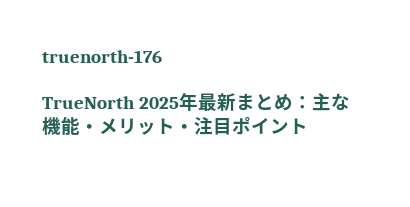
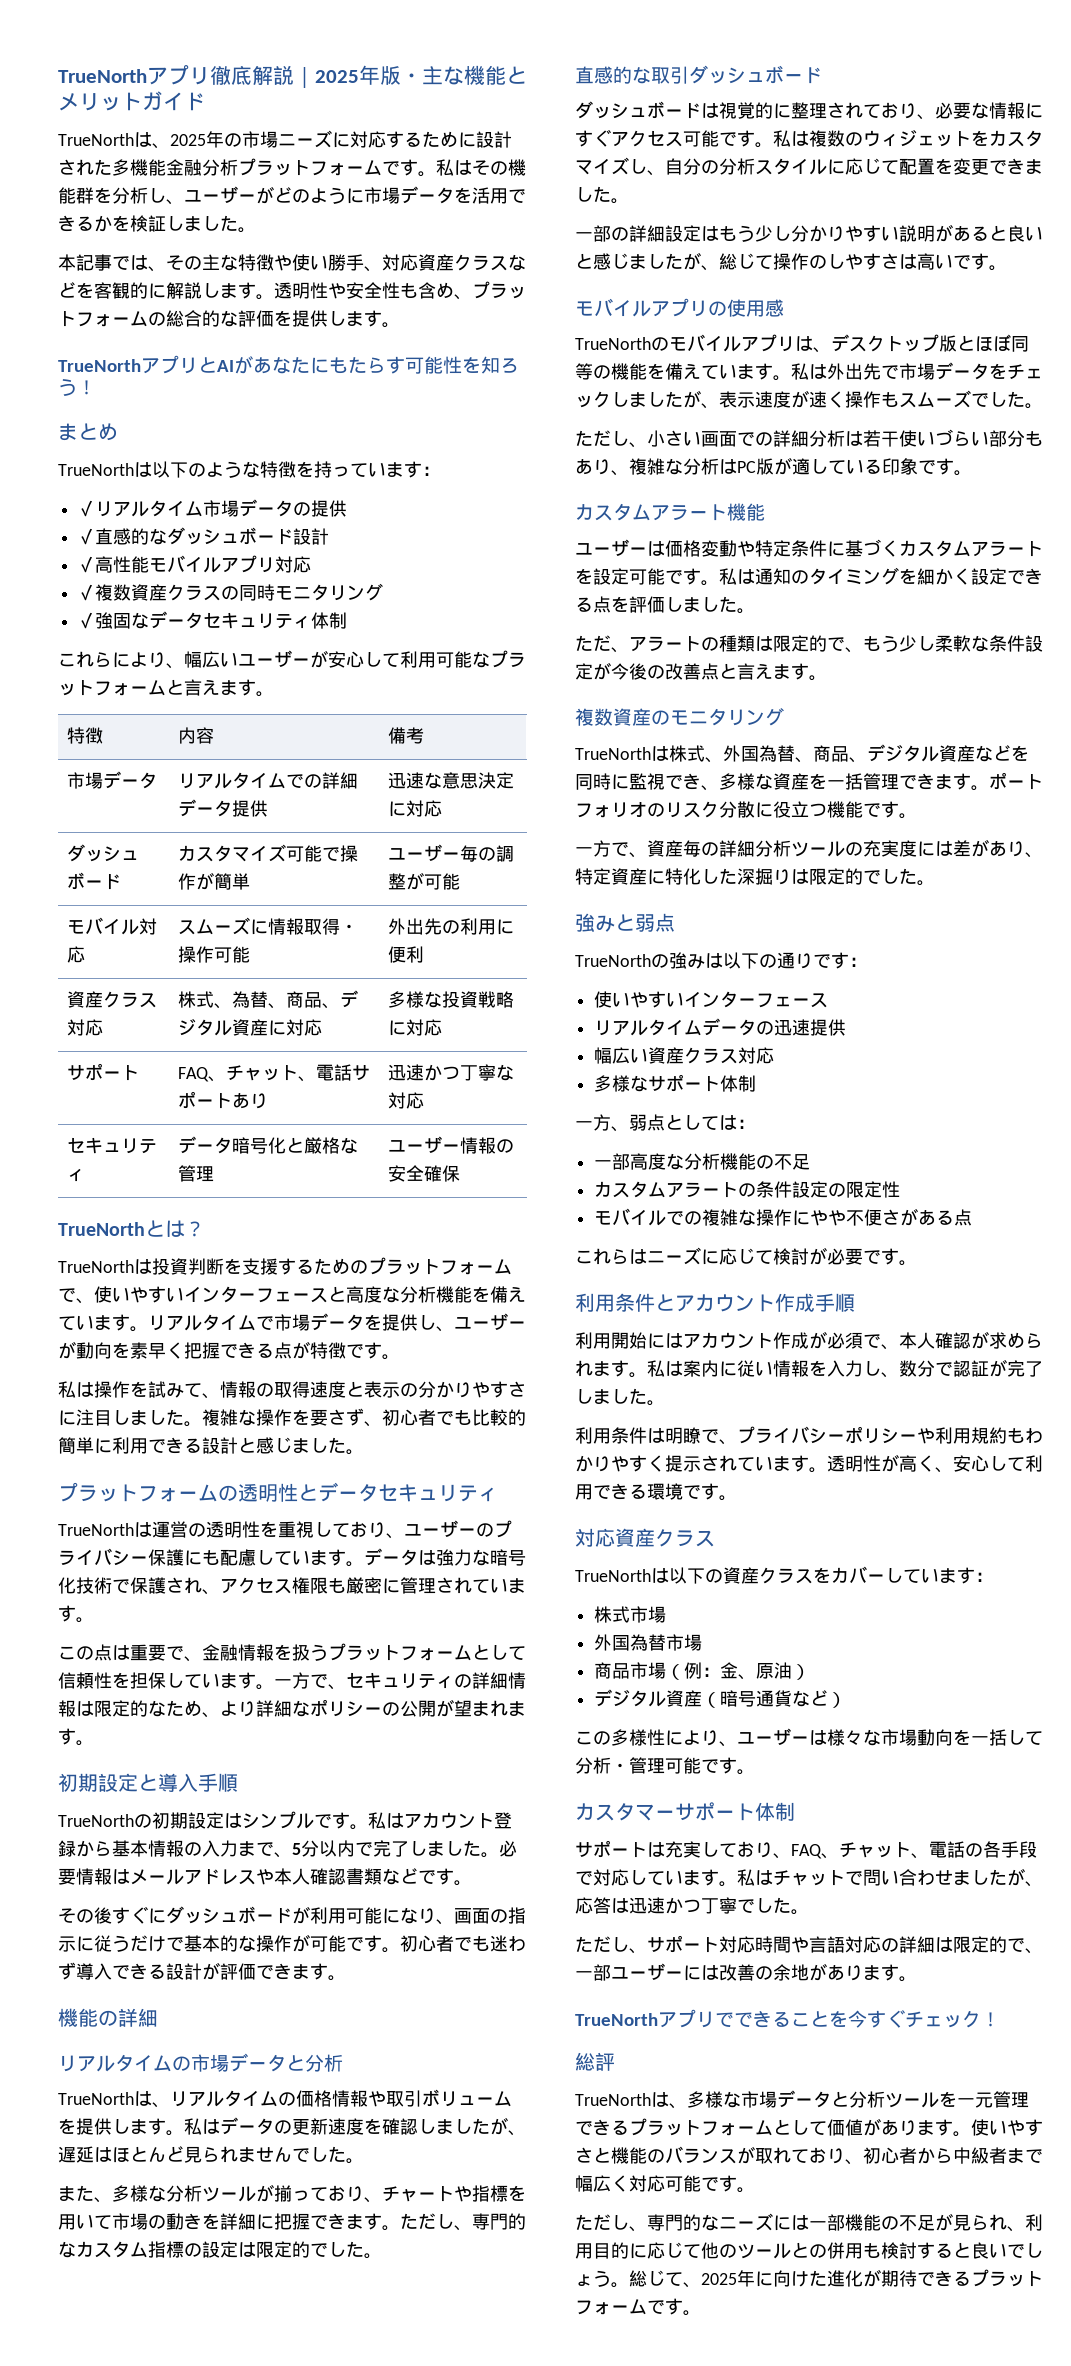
[42,50,162,63] [42,92,312,111] truenorth-176 // TrueNorth 2025年最新まとめ： -> [58,65,422,88] TrueNorthアプリ徹底解説｜2025年版・
[80,124,99,133] ・ -> [506,66,527,84] と
[175,116,308,135] ・注目ポイント -> [142,91,205,111] [58,130,512,149] [58,158,526,177] [58,186,526,205] [58,215,256,233] [58,254,526,272] [58,281,526,300] [58,310,400,328] [58,355,519,374] [58,379,96,396] [58,423,118,441] [58,461,440,478] [77,499,348,517] [77,527,330,545] [77,555,312,573] [77,583,384,601] [77,611,348,629] [58,650,526,669] [58,679,274,697] [66,727,103,744] [177,727,214,744] [387,727,424,744] [66,771,157,789] [177,772,358,789] [177,799,268,817] [387,772,514,789] [387,800,442,817] [66,844,139,862] [66,872,121,890] [177,844,358,862] [177,872,250,890] [387,844,514,862] [387,872,460,890] [66,917,157,935] [66,946,85,963] [177,917,358,935] [177,946,250,963] [387,918,514,935] [387,946,424,963] [66,991,157,1008] [66,1019,103,1036] [177,990,358,1009] [177,1019,322,1036] [387,991,514,1008] [387,1019,442,1036] [66,1063,139,1081] [177,1064,370,1082] [177,1091,268,1109] [387,1064,514,1081] [387,1092,424,1109] [66,1137,157,1154] [66,1168,85,1182] [177,1136,358,1154] [177,1165,214,1182] [387,1136,514,1154] [387,1165,460,1182] [58,1220,205,1238] [58,1257,512,1275] [58,1286,526,1304] [58,1313,526,1332] [58,1341,400,1360] [58,1381,526,1399] [58,1408,526,1427] [58,1437,364,1455] [58,1482,498,1502] [58,1520,512,1539] [58,1548,526,1567] [58,1577,526,1595] [58,1605,94,1623] [58,1643,526,1662] [58,1672,526,1690] [58,1699,526,1718] [58,1728,94,1746] [58,1773,238,1792] [58,1811,512,1830] [58,1840,517,1858] [58,1868,472,1886] [58,1906,526,1925] [58,1934,526,1953] [58,1962,346,1981] [58,2008,158,2027] [58,2053,343,2072] [58,2089,512,2108] [58,2117,526,2136] [58,2146,364,2164] [58,2184,526,2203] [58,2213,526,2231] [58,2241,382,2259] [575,65,822,84] [575,101,1043,120] [575,129,1043,148] [575,157,1043,176] [575,186,629,204] [575,224,1043,242] [575,252,1007,271] [575,298,784,317] [575,334,1029,353] [575,362,1043,381] [575,390,1043,409] [575,429,1043,448] [575,457,972,476] [575,503,765,521] [575,539,1043,557] [575,567,1043,586] [575,596,755,614] [575,635,1043,653] [575,662,827,681] [575,708,784,726] [575,744,1029,763] [575,772,1043,791] [575,801,917,819] [575,839,1043,858] [575,868,935,886] [575,913,675,933] [575,952,867,969] [594,991,829,1008] [594,1018,847,1036] [594,1047,775,1064] [594,1074,757,1092] [575,1114,755,1132] [594,1153,811,1170] [594,1181,901,1198] [594,1208,973,1226] [575,1247,917,1266] [575,1293,855,1312] [575,1331,1043,1350] [575,1359,1043,1378] [575,1388,665,1406] [575,1426,1043,1445] [575,1454,1043,1473] [575,1483,737,1501] [575,1528,715,1547] [575,1566,993,1584] [594,1606,667,1623] [594,1634,703,1651] [594,1662,811,1680] [594,1689,847,1708] [575,1728,1043,1747] [575,1757,755,1775] [575,1802,795,1821] [575,1840,1037,1859] [575,1868,1043,1887] [575,1897,809,1915] [575,1935,1043,1954] [575,1963,917,1982] [575,2009,1000,2028] [575,2052,615,2071] [575,2090,1029,2109] [575,2118,1043,2137] [575,2146,1043,2165] [575,2175,755,2193] [575,2213,1043,2232] [575,2242,1043,2259] [575,2269,1043,2288] [575,2298,701,2316] ガイド // TrueNorthは、2025年の市場ニーズに対応するために設計された多機能金融分析プラットフォームです。私はその機能群を分析し、ユーザーがどのように市場データを活用できるかを検証しました。 // 本記事では、その主な特徴や使い勝手、対応資産クラスなどを客観的に解説します。透明性や安全性も含め、プラットフォームの総合的な評価を提供します。 // TrueNorthアプリとAIがあなたにもたらす可能性を知ろう！ // まとめ // TrueNorthは以下のような特徴を持っています： // ✓リアルタイム市場データの提供 // ✓直感的なダッシュボード設計 // ✓高性能モバイルアプリ対応 // ✓複数資産クラスの同時モニタリング // ✓強固なデータセキュリティ体制 // これらにより、幅広いユーザーが安心して利用可能なプラットフォームと言えます。 // 特徴 | 内容 | 備考 // 市場データ | リアルタイムでの詳細データ提供 | 迅速な意思決定に対応 // ダッシュボード | カスタマイズ可能で操作が簡単 | ユーザー毎の調整が可能 // モバイル対応 | スムーズに情報取得・操作可能 | 外出先の利用に便利 // 資産クラス対応 | 株式、為替、商品、デジタル資産に対応 | 多様な投資戦略に対応 // サポート | FAQ、チャット、電話サポートあり | 迅速かつ丁寧な対応 // セキュリティ | データ暗号化と厳格な管理 | ユーザー情報の安全確保 // TrueNorthとは？ // TrueNorthは投資判断を支援するためのプラットフォームで、使いやすいインターフェースと高度な分析機能を備えています。リアルタイムで市場データを提供し、ユーザーが動向を素早く把握できる点が特徴です。 // 私は操作を試みて、情報の取得速度と表示の分かりやすさに注目しました。複雑な操作を要さず、初心者でも比較的簡単に利用できる設計と感じました。 // プラットフォームの透明性とデータセキュリティ // TrueNorthは運営の透明性を重視しており、ユーザーのプライバシー保護にも配慮しています。データは強力な暗号化技術で保護され、アクセス権限も厳密に管理されています。 // この点は重要で、金融情報を扱うプラットフォームとして信頼性を担保しています。一方で、セキュリティの詳細情報は限定的なため、より詳細なポリシーの公開が望まれます。 // 初期設定と導入手順 // TrueNorthの初期設定はシンプルです。私はアカウント登録から基本情報の入力まで、5分以内で完了しました。必要情報はメールアドレスや本人確認書類などです。 // その後すぐにダッシュボードが利用可能になり、画面の指示に従うだけで基本的な操作が可能です。初心者でも迷わず導入できる設計が評価できます。 // 機能の詳細 // リアルタイムの市場データと分析 // TrueNorthは、リアルタイムの価格情報や取引ボリュームを提供します。私はデータの更新速度を確認しましたが、遅延はほとんど見られませんでした。 // また、多様な分析ツールが揃っており、チャートや指標を用いて市場の動きを詳細に把握できます。ただし、専門的なカスタム指標の設定は限定的でした。 // 直感的な取引ダッシュボード // ダッシュボードは視覚的に整理されており、必要な情報にすぐアクセス可能です。私は複数のウィジェットをカスタマイズし、自分の分析スタイルに応じて配置を変更できました。 // 一部の詳細設定はもう少し分かりやすい説明があると良いと感じましたが、総じて操作のしやすさは高いです。 // モバイルアプリの使用感 // TrueNorthのモバイルアプリは、デスクトップ版とほぼ同等の機能を備えています。私は外出先で市場データをチェックしましたが、表示速度が速く操作もスムーズでした。 // ただし、小さい画面での詳細分析は若干使いづらい部分もあり、複雑な分析はPC版が適している印象です。 // カスタムアラート機能 // ユーザーは価格変動や特定条件に基づくカスタムアラートを設定可能です。私は通知のタイミングを細かく設定できる点を評価しました。 // ただ、アラートの種類は限定的で、もう少し柔軟な条件設定が今後の改善点と言えます。 // 複数資産のモニタリング // TrueNorthは株式、外国為替、商品、デジタル資産などを同時に監視でき、多様な資産を一括管理できます。ポートフォリオのリスク分散に役立つ機能です。 // 一方で、資産毎の詳細分析ツールの充実度には差があり、特定資産に特化した深掘りは限定的でした。 // 強みと弱点 // TrueNorthの強みは以下の通りです： // 使いやすいインターフェース // リアルタイムデータの迅速提供 // 幅広い資産クラス対応 // 多様なサポート体制 // 一方、弱点としては： // 一部高度な分析機能の不足 // カスタムアラートの条件設定の限定性 // モバイルでの複雑な操作にやや不便さがある点 // これらはニーズに応じて検討が必要です。 // 利用条件とアカウント作成手順 // 利用開始にはアカウント作成が必須で、本人確認が求められます。私は案内に従い情報を入力し、数分で認証が完了しました。 // 利用条件は明瞭で、プライバシーポリシーや利用規約もわかりやすく提示されています。透明性が高く、安心して利用できる環境です。 // 対応資産クラス // TrueNorthは以下の資産クラスをカバーしています： // 株式市場 // 外国為替市場 // 商品市場（例：金、原油） // デジタル資産（暗号通貨など） // この多様性により、ユーザーは様々な市場動向を一括して分析・管理可能です。 // カスタマーサポート体制 // サポートは充実しており、FAQ、チャット、電話の各手段で対応しています。私はチャットで問い合わせましたが、応答は迅速かつ丁寧でした。 // ただし、サポート対応時間や言語対応の詳細は限定的で、一部ユーザーには改善の余地があります。 // TrueNorthアプリでできることを今すぐチェック！ // 総評 // TrueNorthは、多様な市場データと分析ツールを一元管理できるプラットフォームとして価値があります。使いやすさと機能のバランスが取れており、初心者から中級者まで幅広く対応可能です。 // ただし、専門的なニーズには一部機能の不足が見られ、利用目的に応じて他のツールとの併用も検討すると良いでしょう。総じて、2025年に向けた進化が期待できるプラットフォームです。

